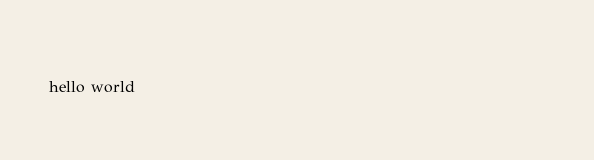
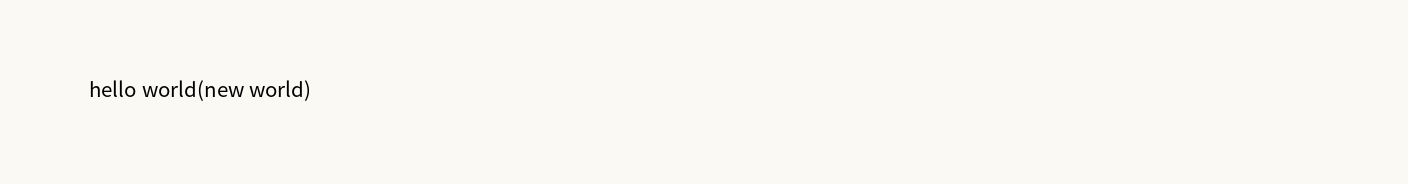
[91,81,135,93] world -> [141,80,312,101] world(new world)

